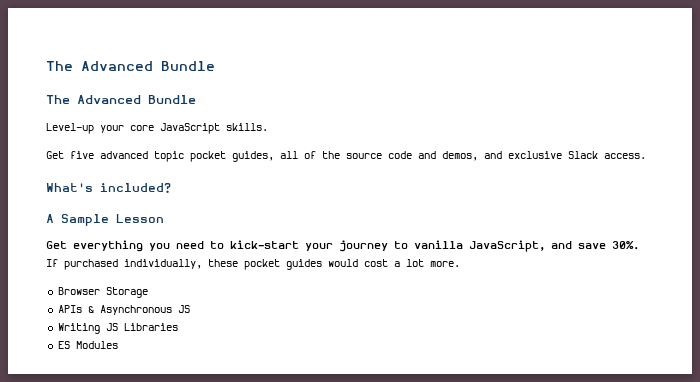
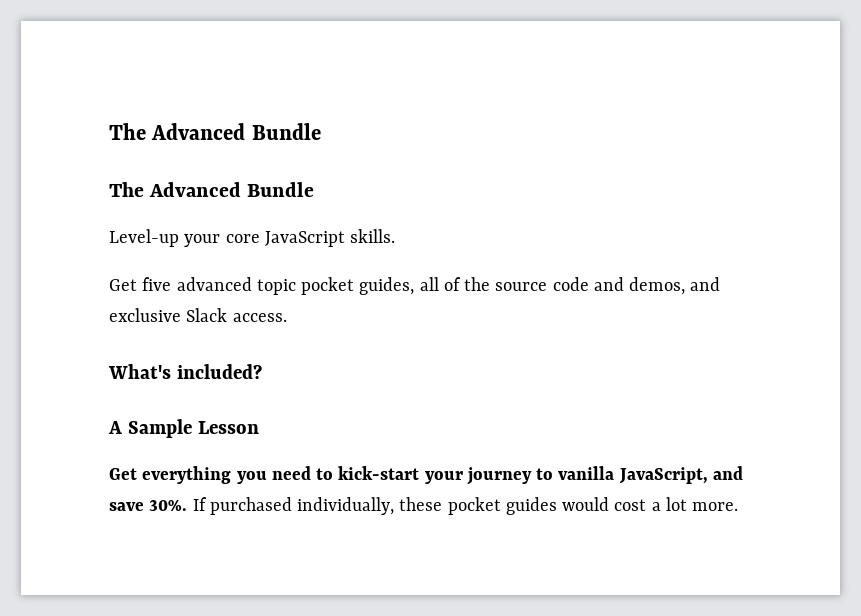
[57,287,148,298] [57,305,190,315] [57,323,178,334] [57,341,118,349] // Browser Storage // APIs & Asynchronous JS // Writing JS Libraries // ES Modules -> (739, 506) none

